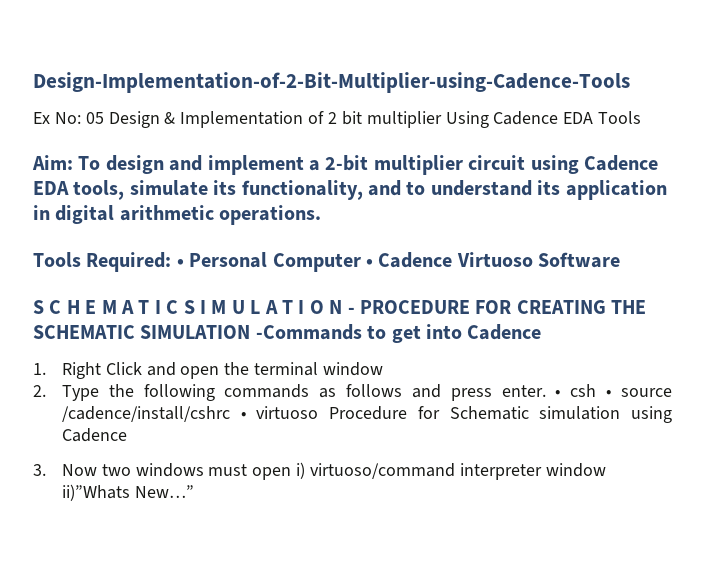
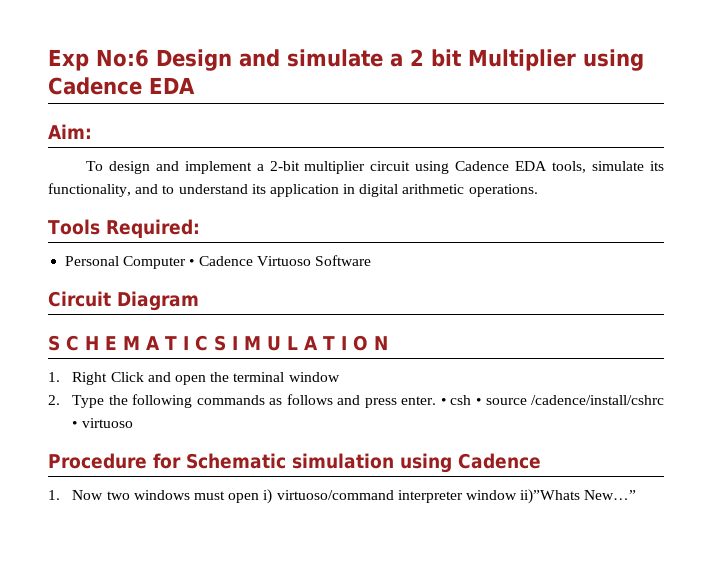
[33,72,630,93] [33,111,642,128] Design-Implementation-of-2-Bit-Multiplier-using-Cadence-Tools // Ex No: 05 Design & Implementation of 2 bit multiplier Using Cadence EDA Tools -> [48,49,644,71] [48,77,195,95] Exp No:6 Design and simulate a 2 bit Multiplier using Cadence EDA
(73, 162) none -> (92, 131) //
[176,259,184,267] • -> (200, 228) //
(621, 260) none -> [48,291,199,311] // Circuit Diagram
[347,300,647,314] [33,324,542,343] - PROCEDURE FOR CREATING THE SCHEMATIC SIMULATION -Commands to get into Cadence -> (388, 343) none
(319, 412) none -> (133, 423) //
[33,464,46,476] 3. -> [48,490,60,500] 1.

